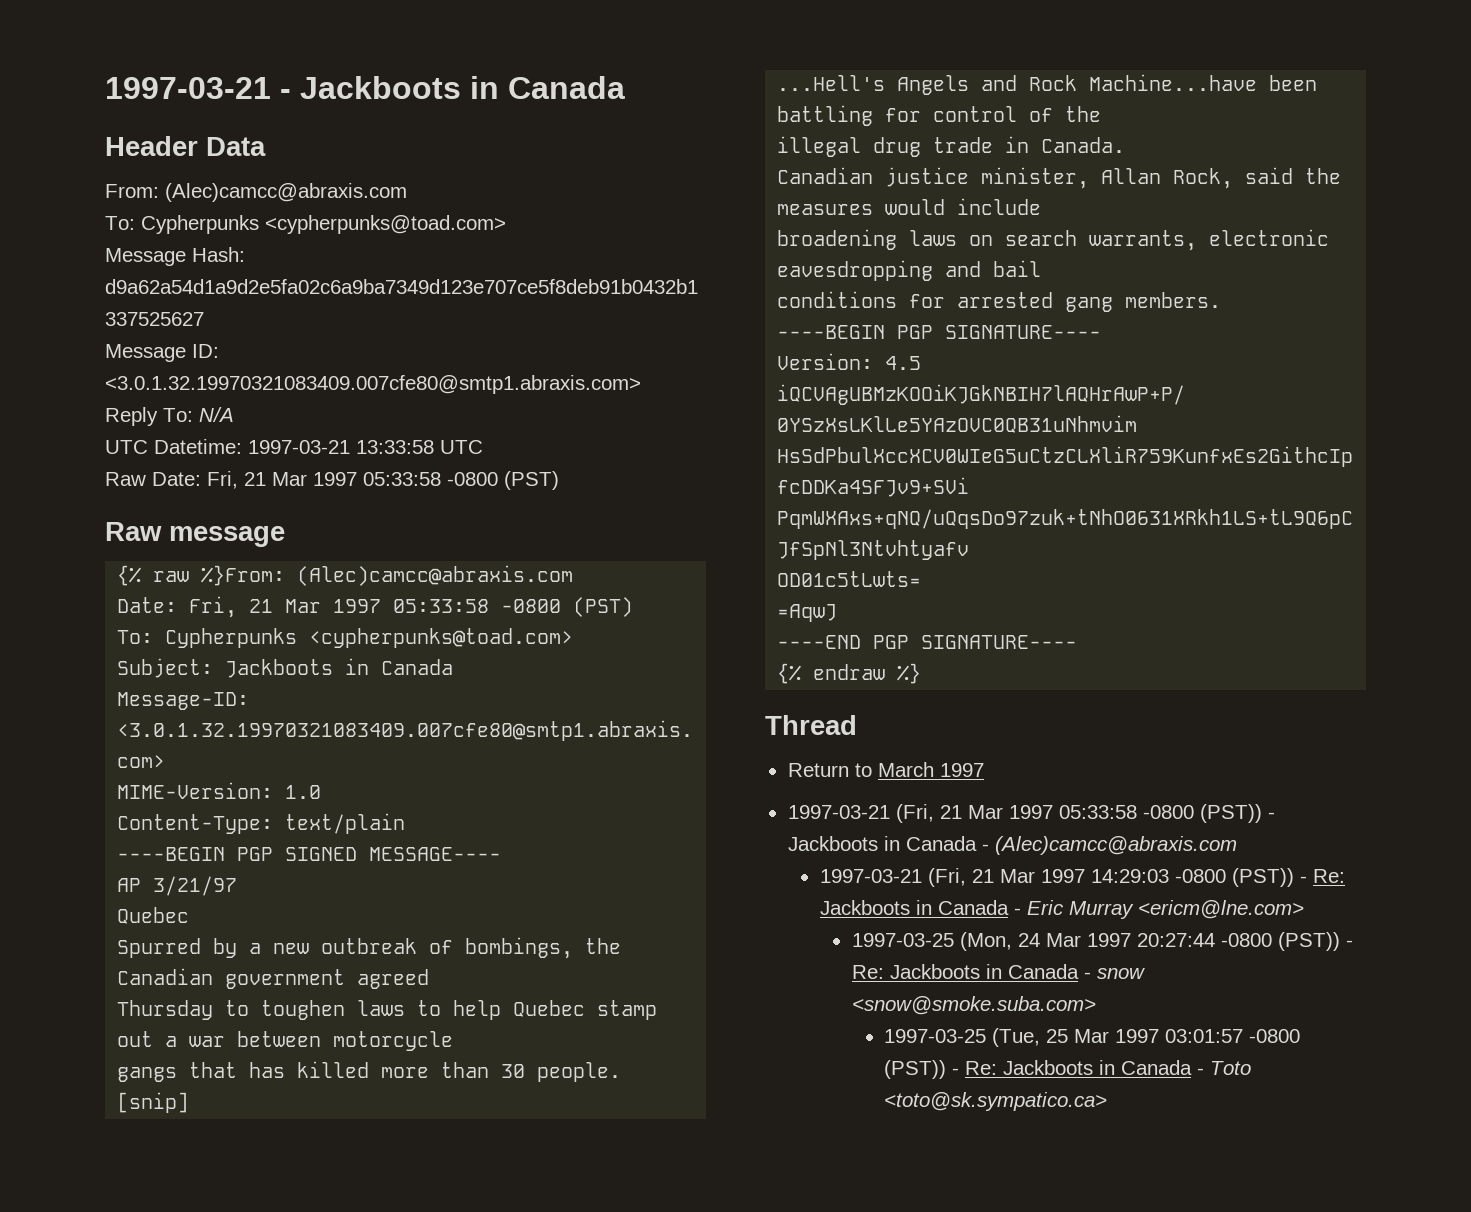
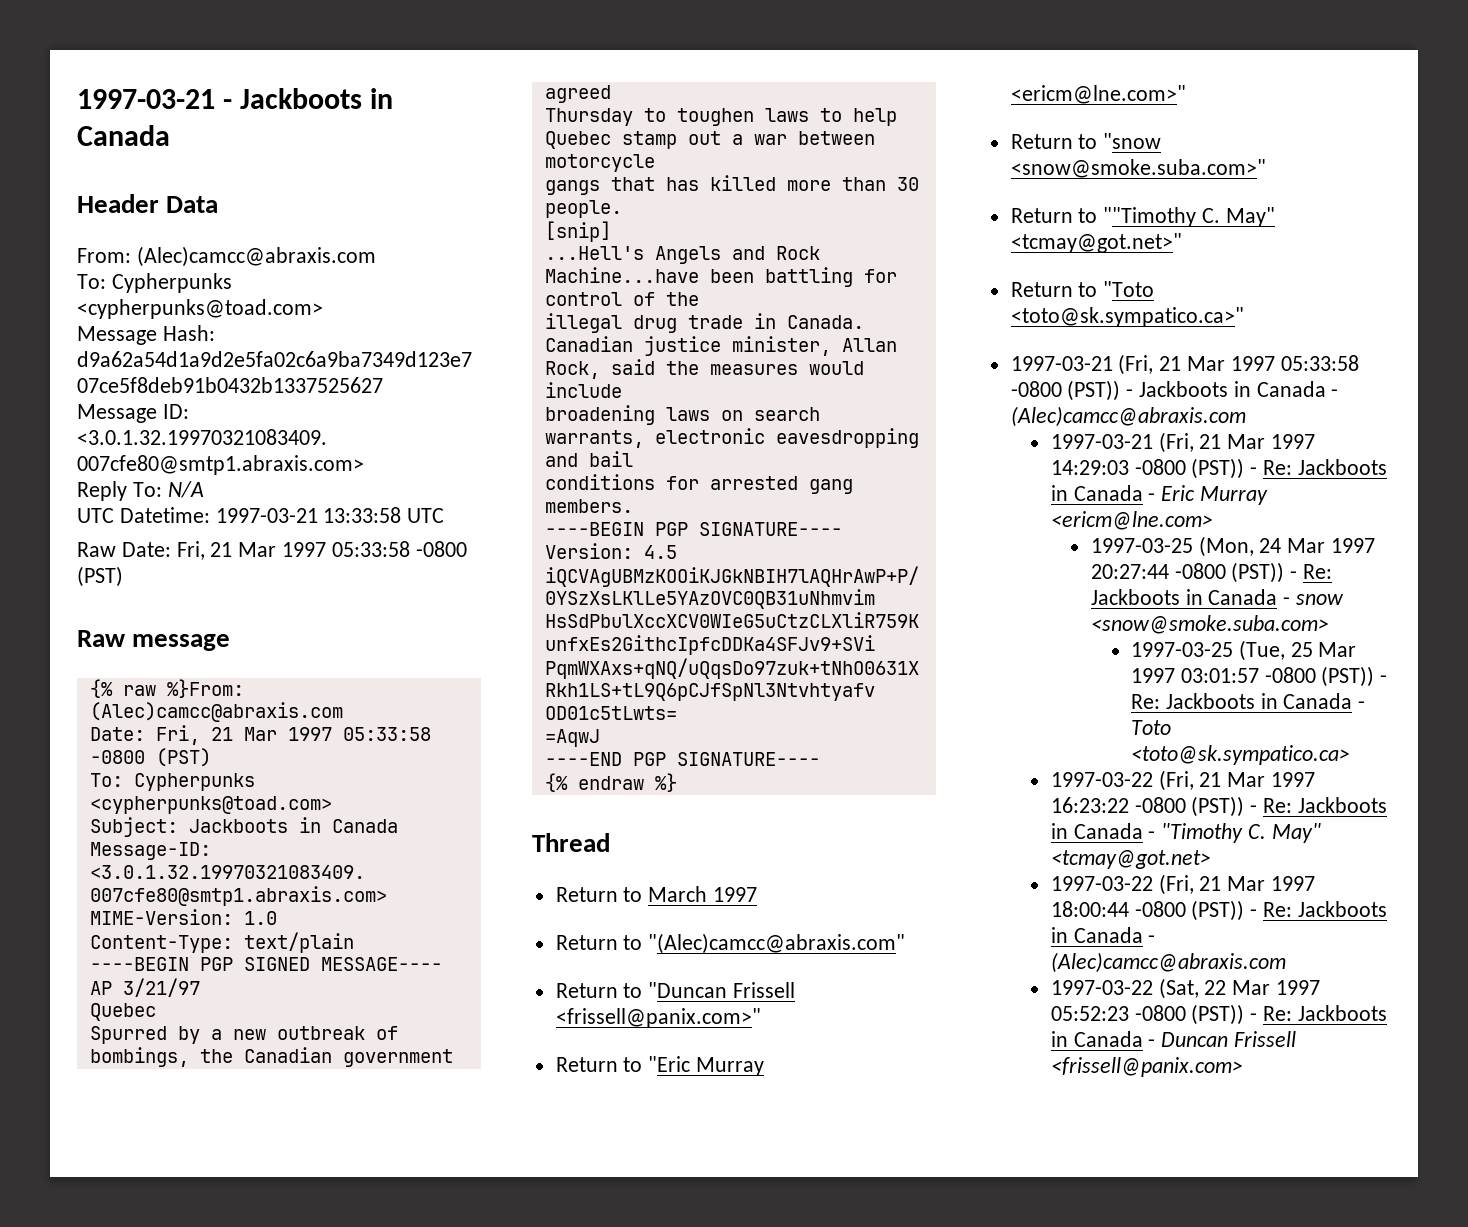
(984, 770) none -> [555,933,906,954] [555,982,796,998] [555,1008,761,1028] [555,1056,765,1076] [1010,85,1186,104] [1010,133,1162,149] [1010,159,1266,178] [1010,207,1275,227] [1010,233,1182,253] [1010,281,1155,297] [1010,307,1244,327] // Return to "(Alec)camcc@abraxis.com" // Return to "Duncan Frissell <frissell@panix.com>" // Return to "Eric Murray <ericm@lne.com>" // Return to "snow <snow@smoke.suba.com>" // Return to ""Timothy C. May" <tcmay@got.net>" // Return to "Toto <toto@sk.sympatico.ca>"
(1108, 1101) none -> [1050,770,1315,791] [1050,796,1387,817] [1050,823,1321,843] [1050,850,1211,869] [1050,874,1315,895] [1050,900,1387,921] [1050,927,1156,943] [1050,952,1286,973] [1050,978,1320,999] [1050,1004,1387,1025] [1050,1031,1296,1047] [1050,1057,1243,1077] // 1997-03-22 (Fri, 21 Mar 1997 16:23:22 -0800 (PST)) - Re: Jackboots in Canada - "Timothy C. May" <tcmay@got.net> // 1997-03-22 (Fri, 21 Mar 1997 18:00:44 -0800 (PST)) - Re: Jackboots in Canada - (Alec)camcc@abraxis.com // 1997-03-22 (Sat, 22 Mar 1997 05:52:23 -0800 (PST)) - Re: Jackboots in Canada - Duncan Frissell <frissell@panix.com>

